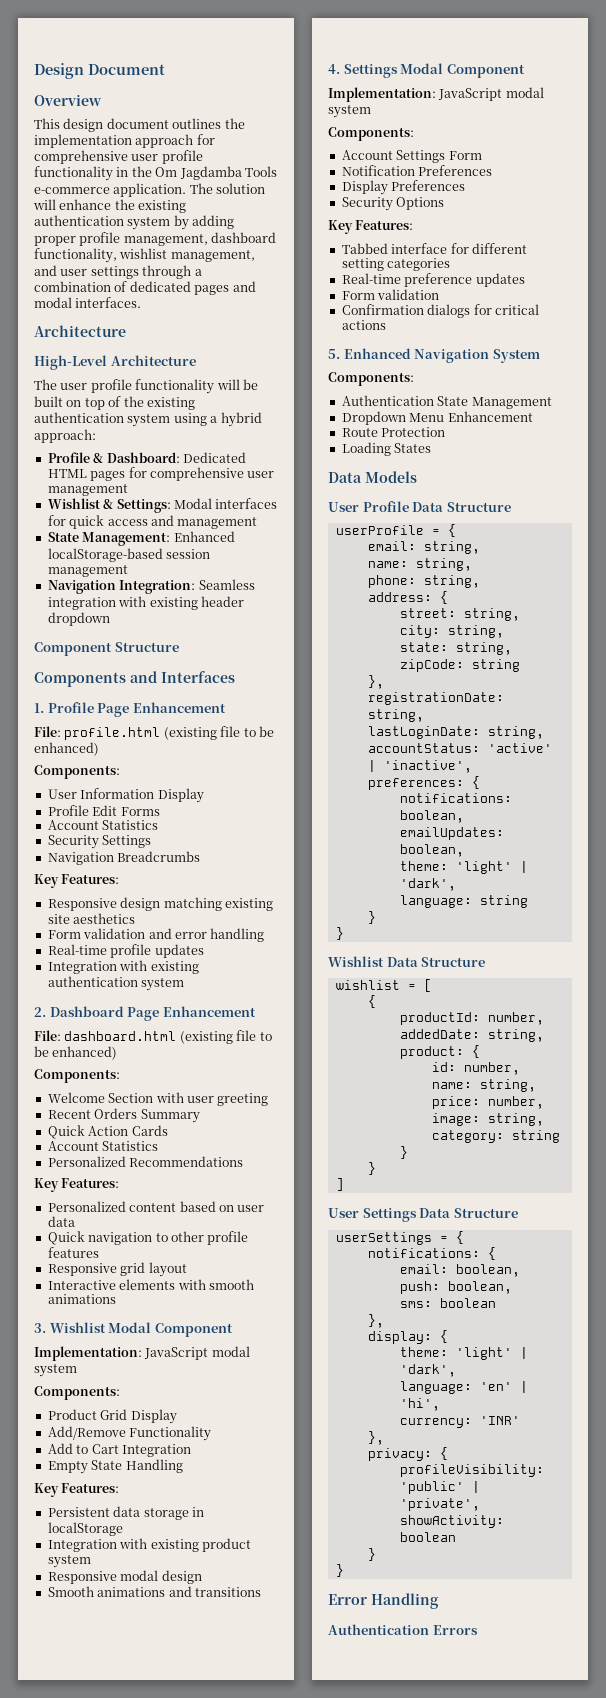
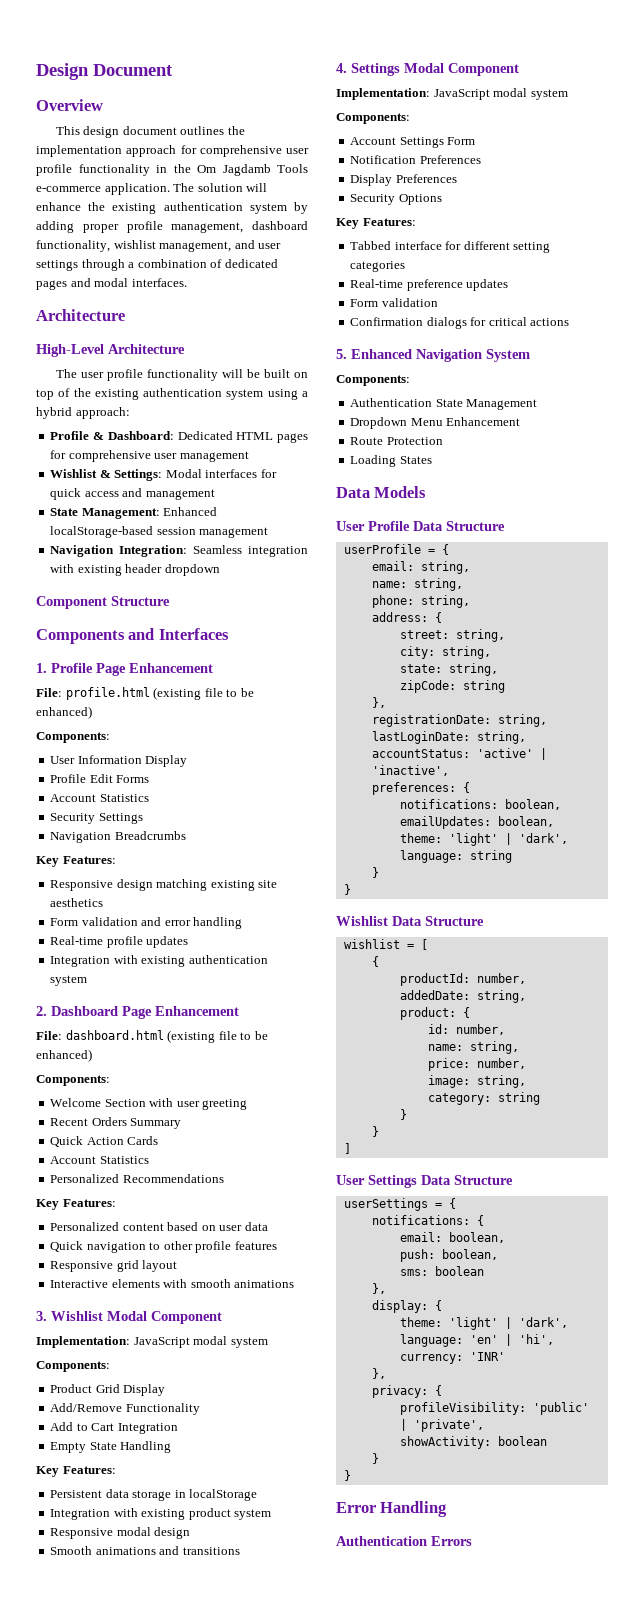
[179,166,242,180] Jagdamba -> [222,164,271,176] Jagdamb

